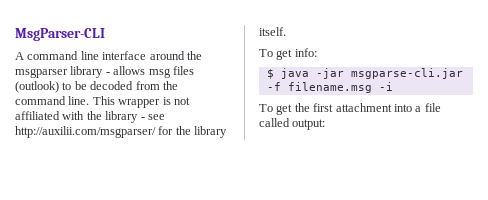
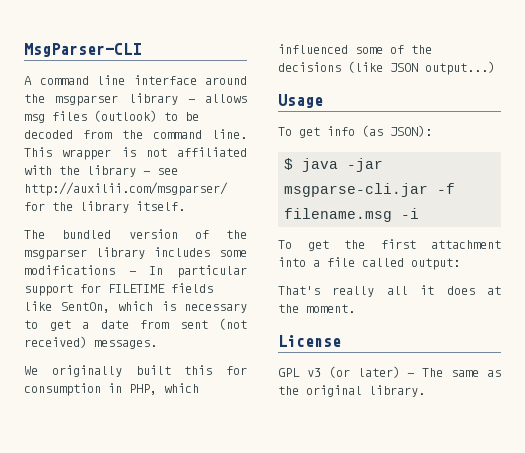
[259,48,317,60] // To get info: -> [24,229,247,239] [24,247,247,260] [24,265,247,278] [24,283,213,296] [24,301,247,313] [24,318,247,331] [24,336,157,349] [24,365,247,377] [24,383,199,396] [278,44,432,54] [278,61,495,75] [278,94,323,108] [278,125,432,138] // The bundled version of the msgparser library includes some modifications - In particular support for FILETIME fields like SentOn, which is necessary to get a date from sent (not received) messages. // We originally built this for consumption in PHP, which influenced some of the decisions (like JSON output...) // Usage // To get info (as JSON):
(326, 124) none -> [278,285,501,297] [278,304,355,313] [278,335,341,347] [278,366,501,378] [278,385,425,397] // That's really all it does at the moment. // License // GPL v3 (or later) - The same as the original library.

